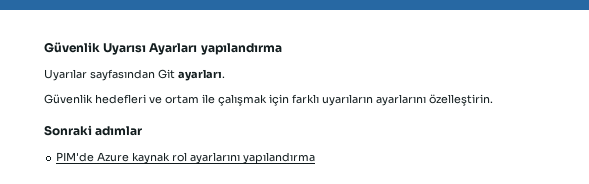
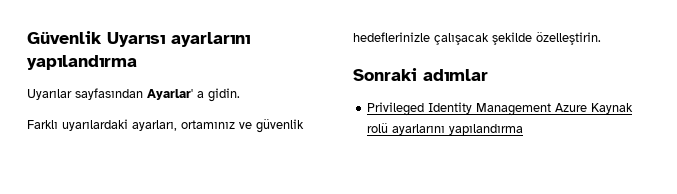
[149,43,198,55] Ayarları -> [171,32,250,47] ayarlarını
[158,69,225,81] [44,94,493,106] [44,125,143,136] [56,152,188,164] Git ayarları. // Güvenlik hedefleri ve ortam ile çalışmak için farklı uyarıların ayarlarını özelleştirin. // Sonraki adımlar // PIM'de Azure kaynak rol -> [147,88,240,102] [27,119,304,133] [353,32,601,45] [353,68,488,81] [367,102,634,116] [367,123,389,133] Ayarlar' a gidin. // Farklı uyarılardaki ayarları, ortamınız ve güvenlik hedeflerinizle çalışacak şekilde özelleştirin. // Sonraki adımlar // Privileged Identity Management Azure Kaynak rolü

